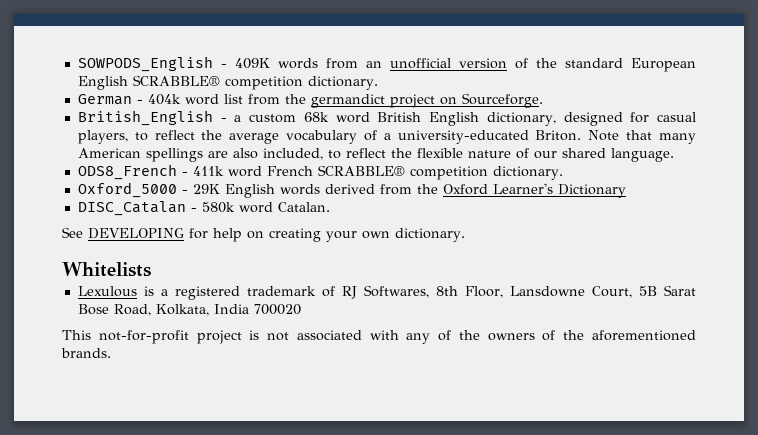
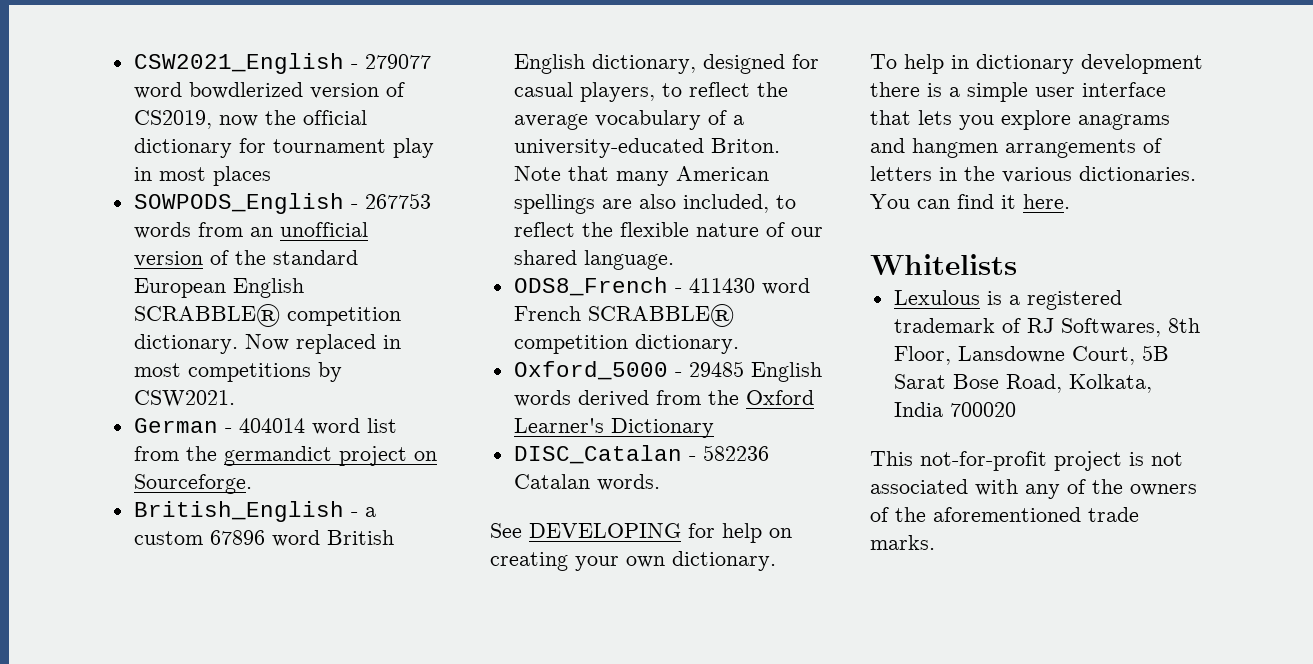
(77, 64) none -> [133,53,431,74] [133,82,405,99] [133,110,367,129] [133,138,434,158] [133,166,271,186] CSW2021_English - 279077 word bowdlerized version of CS2019, now the official dictionary for tournament play in most places //
[234,58,270,69] 409K -> [364,193,431,209] 267753
(378, 83) none -> [244,334,401,354] [133,362,342,382] [133,390,235,407] Now replaced in most competitions by CSW2021.
[147,94,181,105] 404k -> [238,418,305,433] 404014
[303,112,329,122] 68k -> [209,530,265,545] 67896
[192,166,224,176] 411k -> [688,278,755,293] 411430
[192,184,220,194] 29K -> [688,361,744,377] 29485
[201,202,330,213] 580k word Catalan. -> [702,445,769,461] [513,474,660,491] 582236 Catalan words.
(465, 235) none -> [870,54,1203,74] [870,82,1166,102] [870,110,1170,130] [870,138,1162,158] [870,166,1196,183] [870,194,1070,209] // To help in dictionary development there is a simple user interface that lets you explore anagrams and hangmen arrangements of letters in the various dictionaries. You can find it here.
[61,348,111,358] brands. -> [1088,507,1139,522] [870,535,935,550] trade marks.

